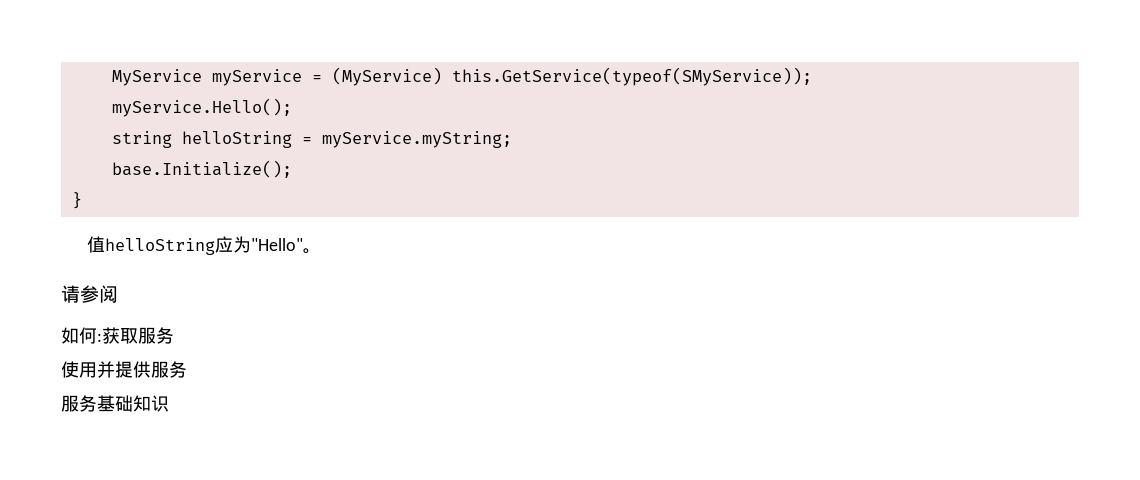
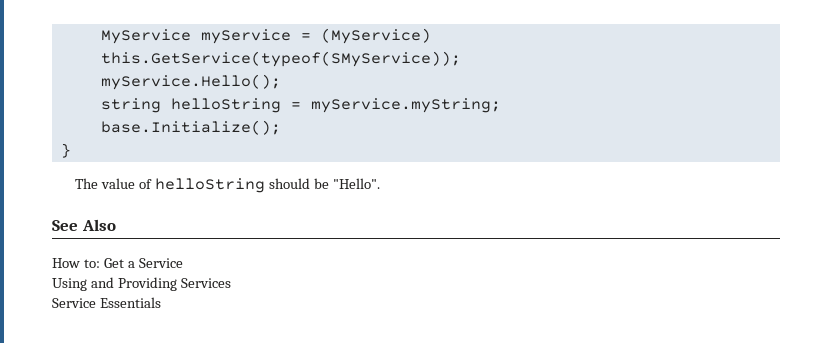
[87,236,322,255] [61,285,118,303] [61,327,174,344] [61,361,187,378] [61,395,169,412] 值helloString应为"Hello"。 // 请参阅 // 如何:获取服务 // 使用并提供服务 // 服务基础知识 -> [75,178,380,193] [52,219,116,231] [52,258,183,268] [52,277,231,291] [52,297,161,308] The value of helloString should be "Hello". // See Also // How to: Get a Service // Using and Providing Services // Service Essentials

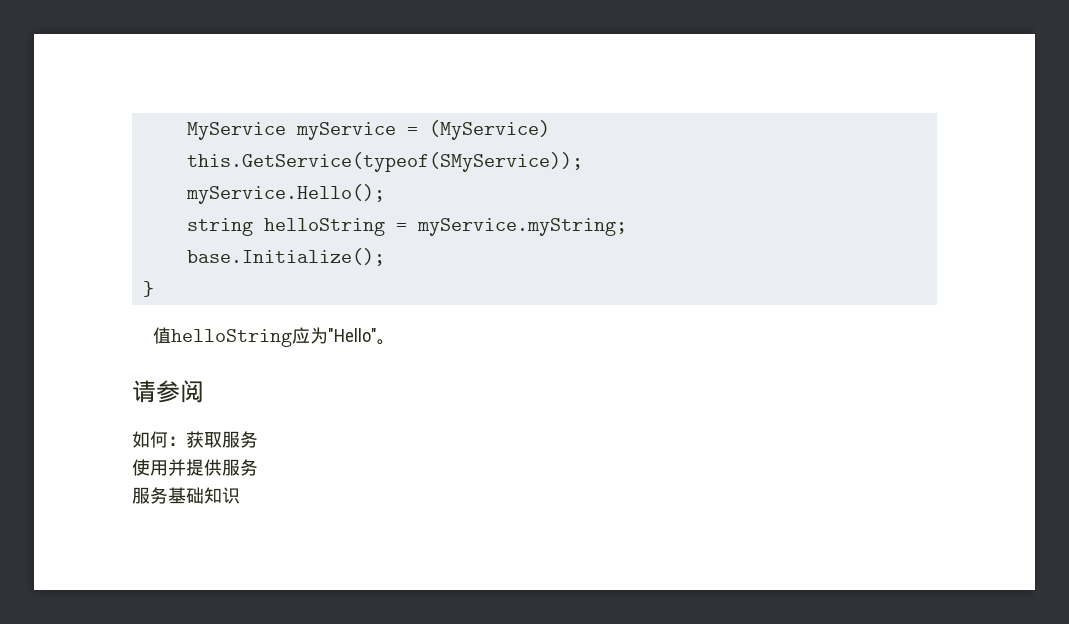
[75,178,380,193] [52,219,116,231] [52,258,183,268] [52,277,231,291] [52,297,161,308] The value of helloString should be "Hello". // See Also // How to: Get a Service // Using and Providing Services // Service Essentials -> [153,327,396,347] [132,380,204,403] [132,431,258,448] [132,459,258,476] [132,487,240,504] 值helloString应为"Hello"。 // 请参阅 // 如何：获取服务 // 使用并提供服务 // 服务基础知识

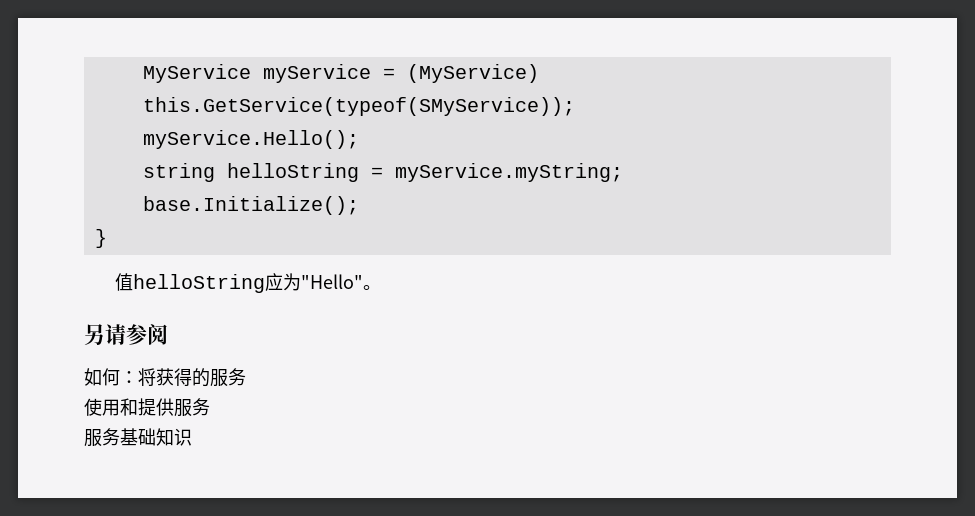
(396, 342) none -> [84,324,105,345] 另
[186,431,222,448] 获取 -> [138,368,210,387] 将获得的
[168,459,186,476] 并 -> [120,398,138,416] 和

